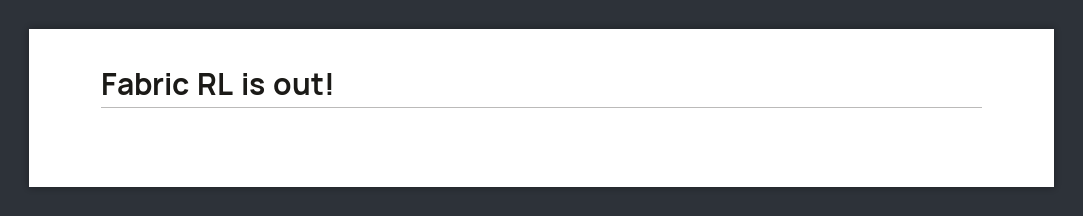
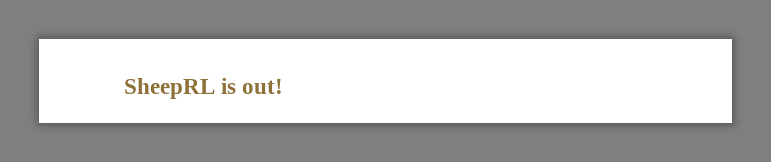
[101,73,234,95] Fabric RL -> [124,78,215,99] SheepRL

